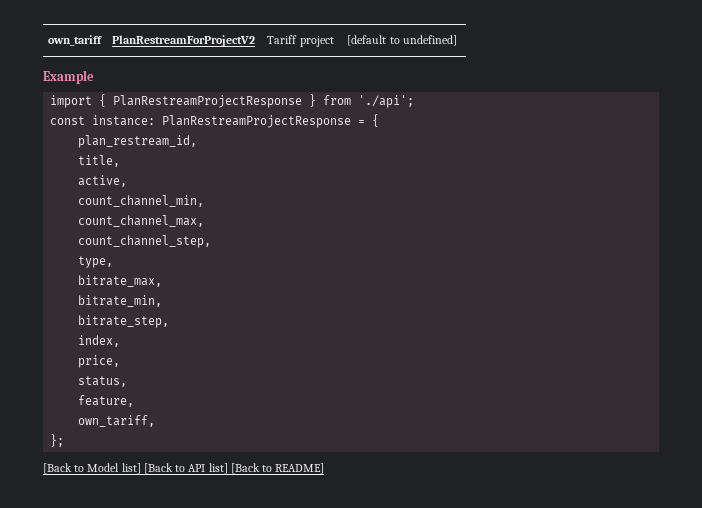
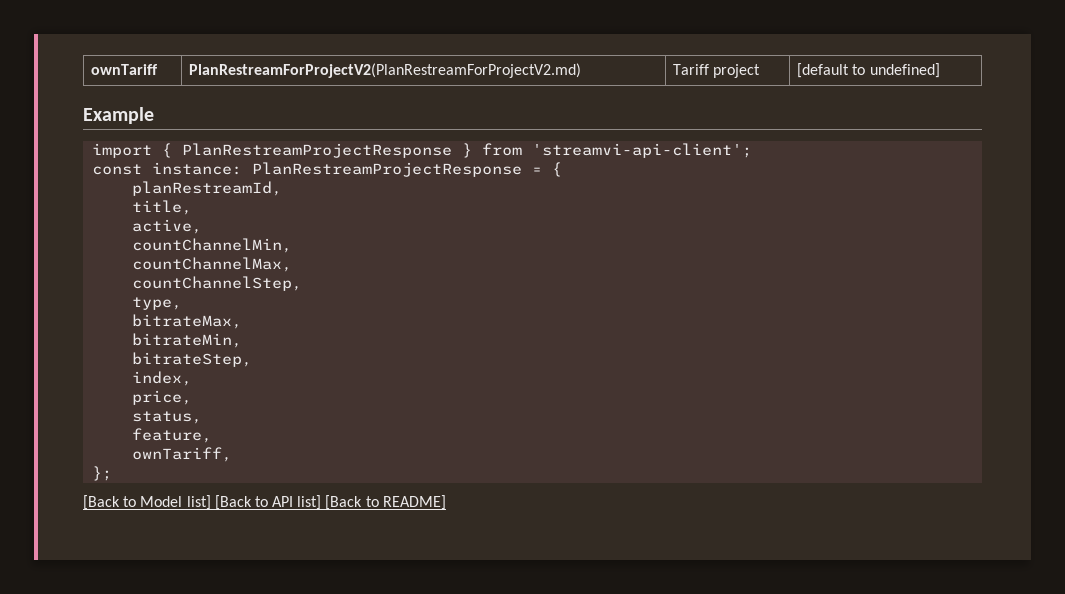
[48,35,103,46] [112,35,256,47] own_tariff | PlanRestreamForProjectV2 -> [91,64,159,75] [189,63,582,78] ownTariff | PlanRestreamForProjectV2(PlanRestreamForProjectV2.md)
[358,95,415,108] './api'; -> [532,143,753,158] 'streamvi-api-client';
[78,135,198,148] plan_restream_id, -> [132,181,283,196] planRestreamId,
[78,195,205,207] [78,215,205,227] [78,235,212,248] [78,256,114,268] [78,275,163,287] [78,295,163,307] [78,315,170,328] count_channel_min, // count_channel_max, // count_channel_step, // type, // bitrate_max, // bitrate_min, // bitrate_step, -> [132,238,293,253] [132,257,293,272] [132,276,303,291] [132,297,183,310] [132,314,243,329] [132,333,243,348] [132,352,253,367] countChannelMin, // countChannelMax, // countChannelStep, // type, // bitrateMax, // bitrateMin, // bitrateStep,
[78,415,156,427] own_tariff, -> [132,447,233,462] ownTariff,

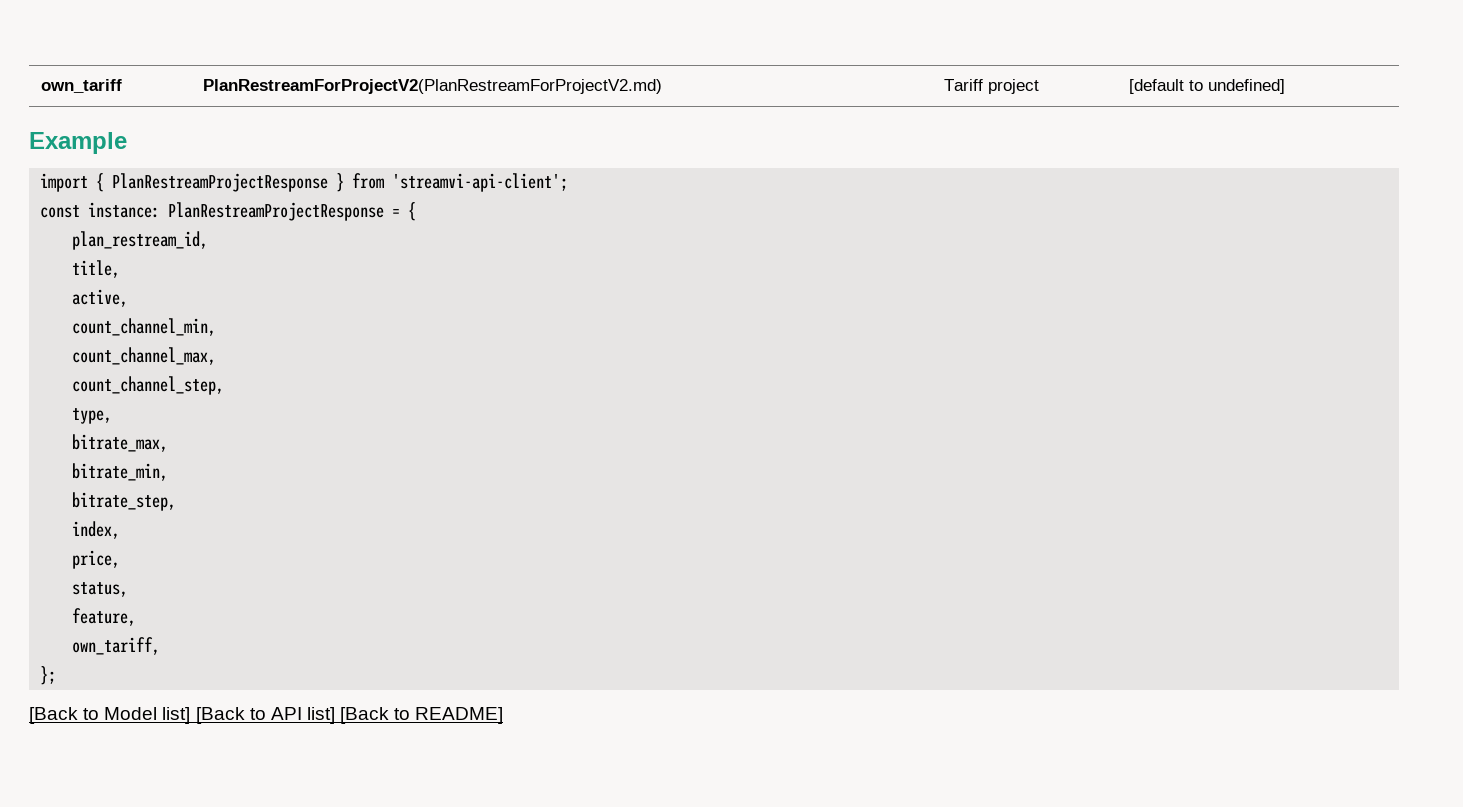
[91,64,159,75] ownTariff -> [41,79,123,93] own_tariff
[132,181,283,196] planRestreamId, -> [72,231,209,250] plan_restream_id,
[132,238,293,253] [132,257,293,272] [132,276,303,291] [132,297,183,310] [132,314,243,329] [132,333,243,348] [132,352,253,367] countChannelMin, // countChannelMax, // countChannelStep, // type, // bitrateMax, // bitrateMin, // bitrateStep, -> [72,318,217,336] [72,347,217,365] [72,376,225,395] [72,408,113,424] [72,434,169,452] [72,463,169,481] [72,492,177,511] count_channel_min, // count_channel_max, // count_channel_step, // type, // bitrate_max, // bitrate_min, // bitrate_step,
[132,447,233,462] ownTariff, -> [72,637,161,655] own_tariff,

